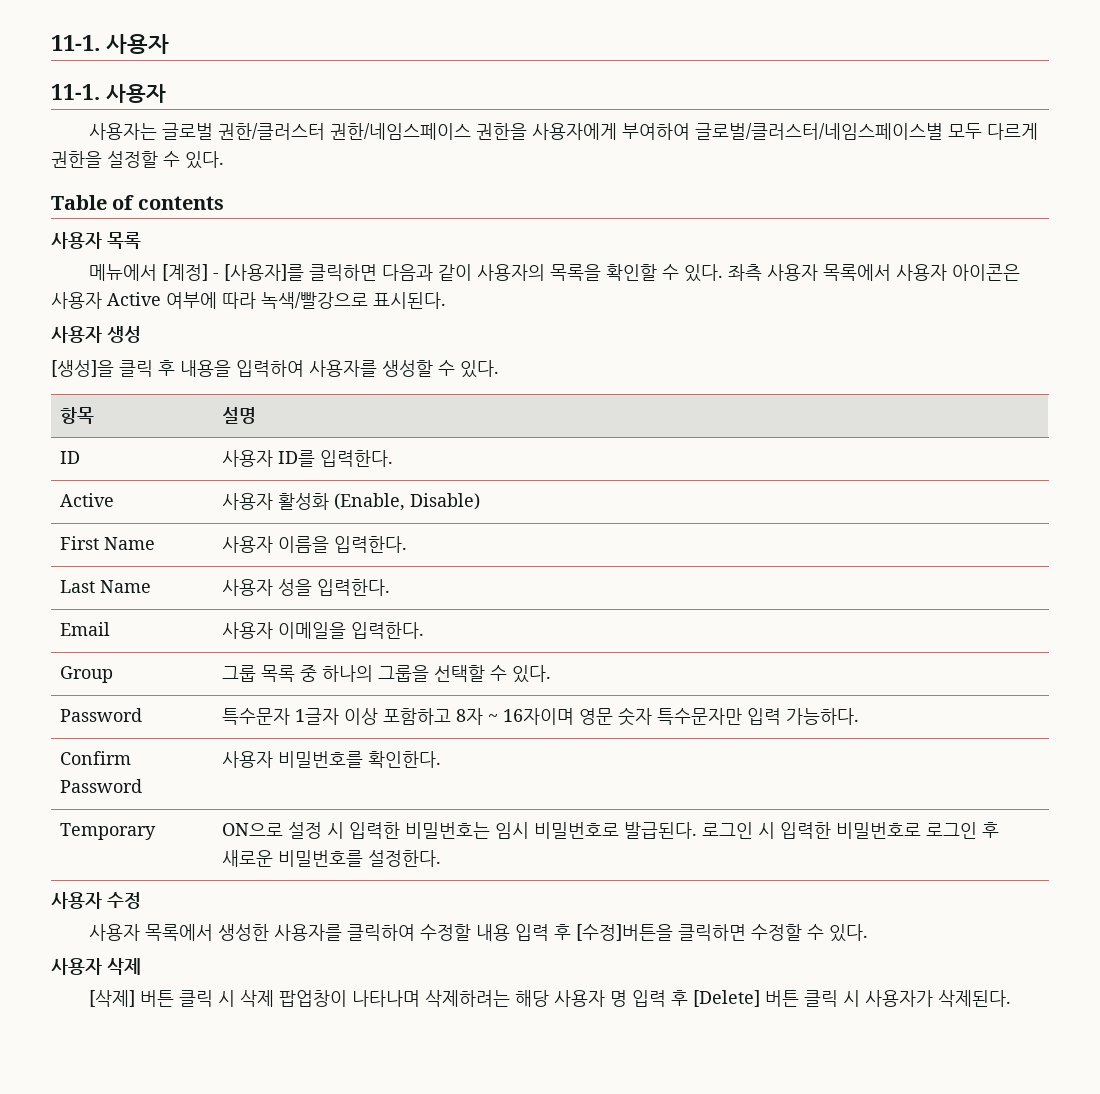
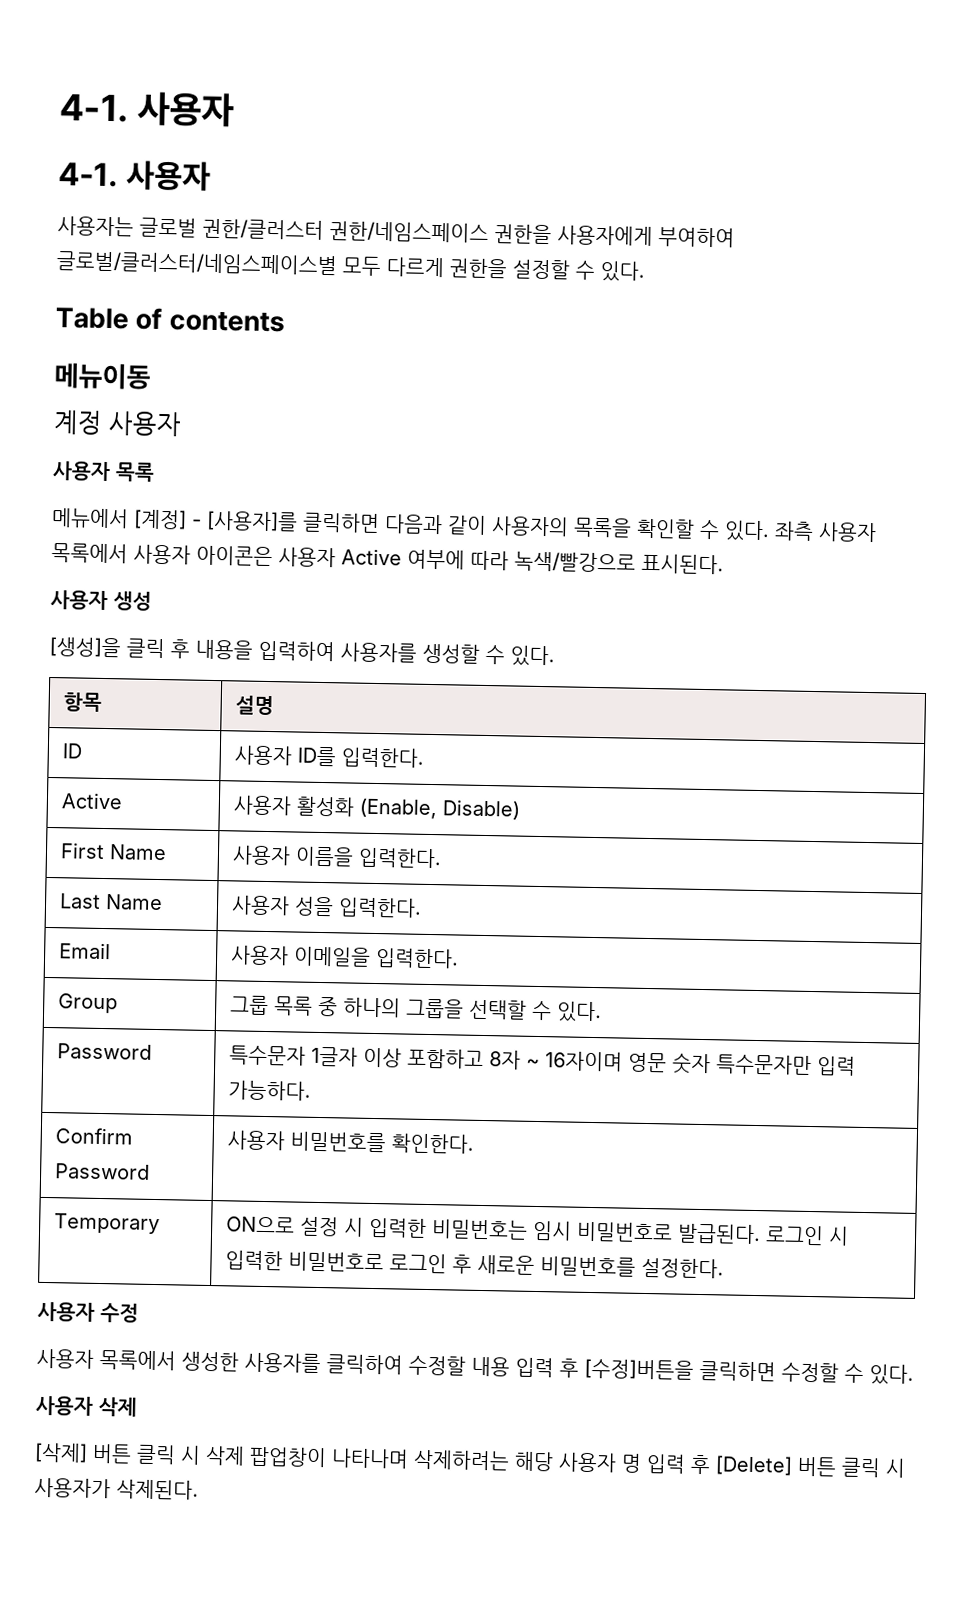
[51,34,169,54] [51,84,100,100] 11-1. 사용자 // 11-1. -> [59,91,234,128] [58,162,118,188] 4-1. 사용자 // 4-1.
(224, 203) none -> [54,363,151,390] [53,410,182,437] // 메뉴이동 // 계정 사용자

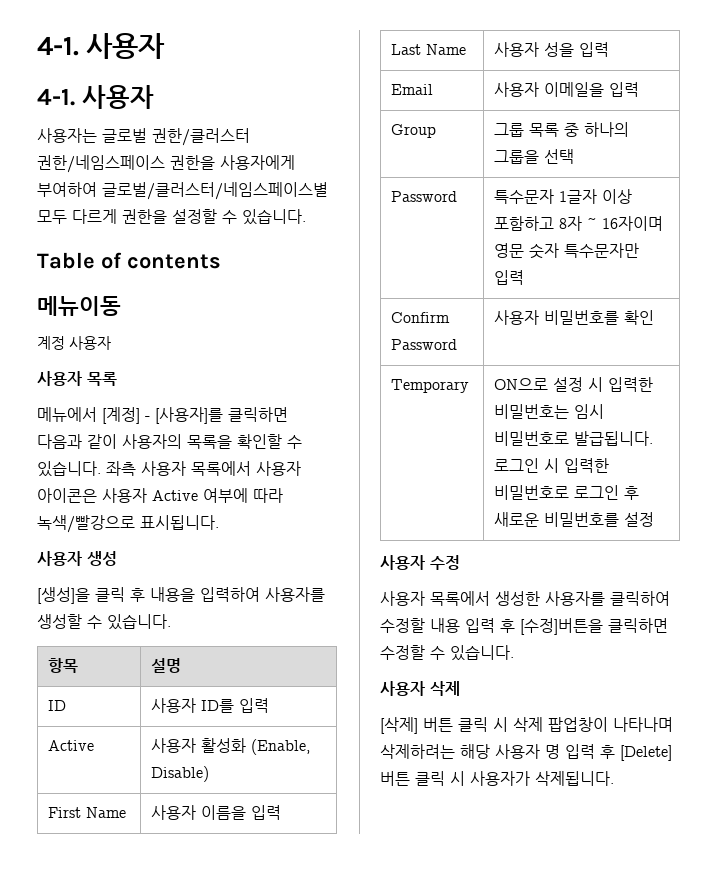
[600,261,645,282] 있다. -> [242,209,306,225] 있습니다.
[724,520,770,542] 있다. -> [37,461,101,477] 있습니다.
[641,553,724,575] 표시된다. -> [140,515,219,530] 표시됩니다.
[510,645,555,667] 있다. -> [107,614,171,630] 있습니다.
[340,747,424,768] 입력한다. -> [239,698,270,713] 입력
[357,847,442,869] 입력한다. -> [251,805,282,820] 입력
[337,897,422,918] 입력한다. -> [579,42,610,57] 입력
[374,947,459,969] 입력한다. -> [609,82,640,97] 입력
[468,999,602,1023] 선택할 수 있다. -> [544,149,575,164] 선택
[227,1080,311,1101] 가능하다. -> (525, 277) none
[390,1133,474,1154] 확인한다. -> [624,310,655,325] 확인
[676,1223,761,1245] 발급된다. -> [574,431,654,446] 발급됩니다.
[640,1257,724,1279] 설정한다. -> [624,512,655,527] 설정
[869,1364,914,1385] 있다. -> [450,645,514,661] 있습니다.
[116,1479,199,1500] 삭제된다. -> [535,771,614,786] 삭제됩니다.

